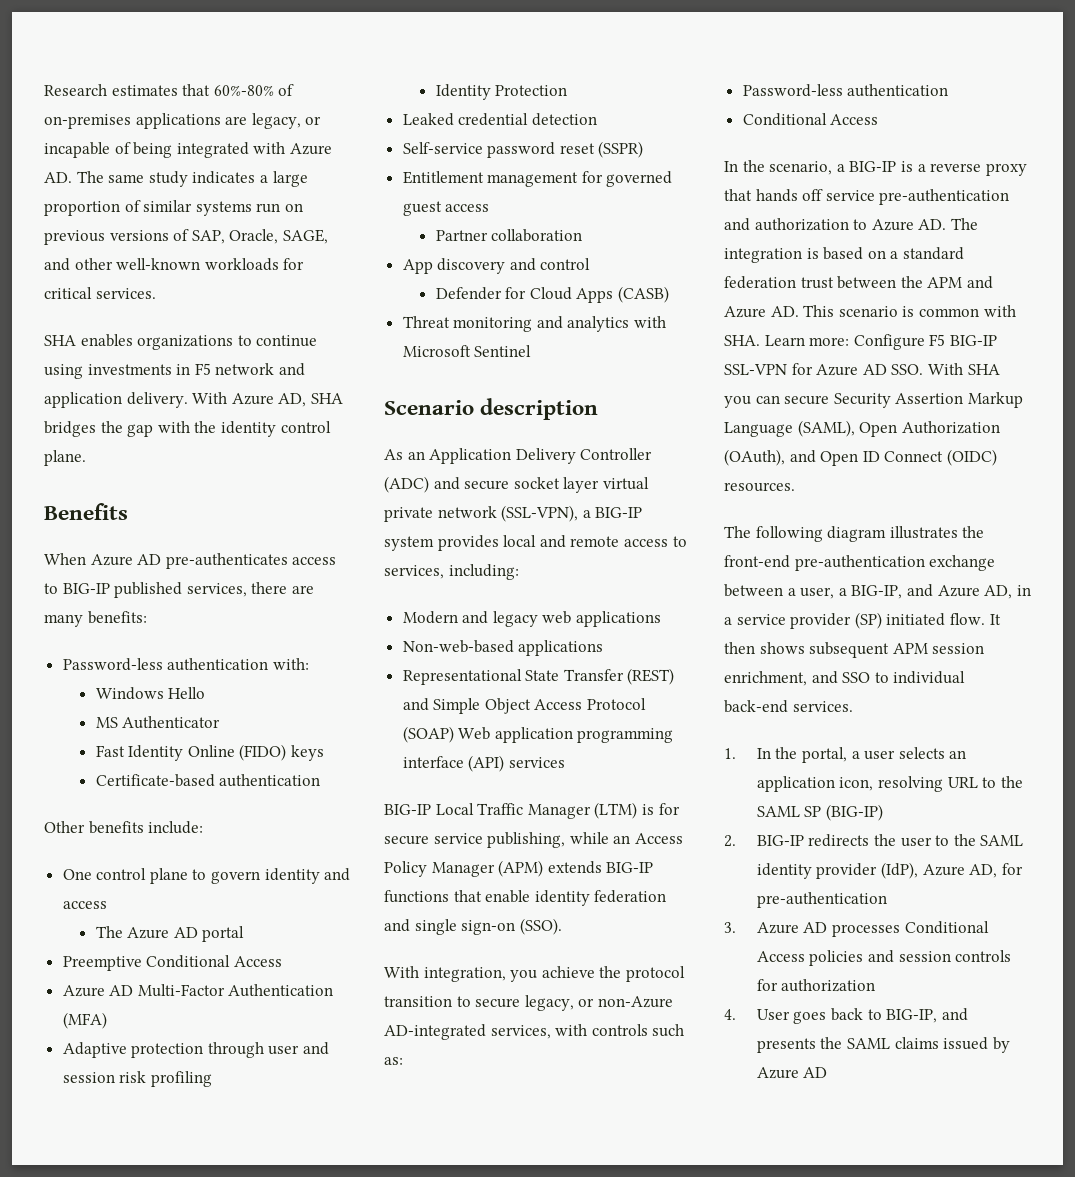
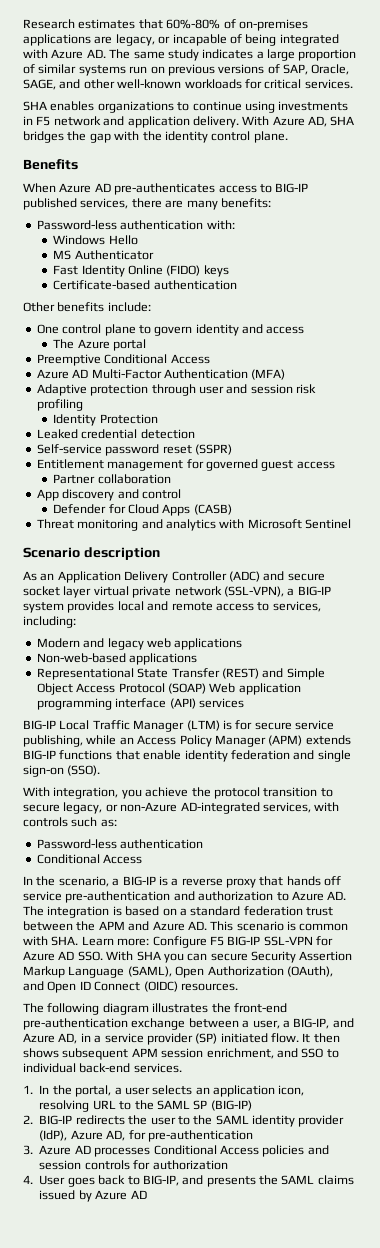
[173,927,198,938] AD -> (110, 344) none

